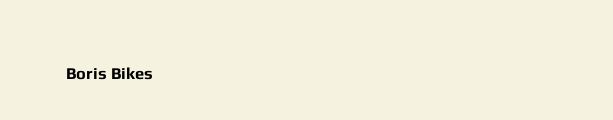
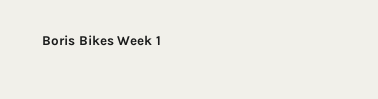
(154, 73) none -> [117,35,161,46] Week 1

